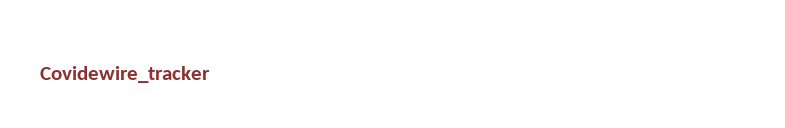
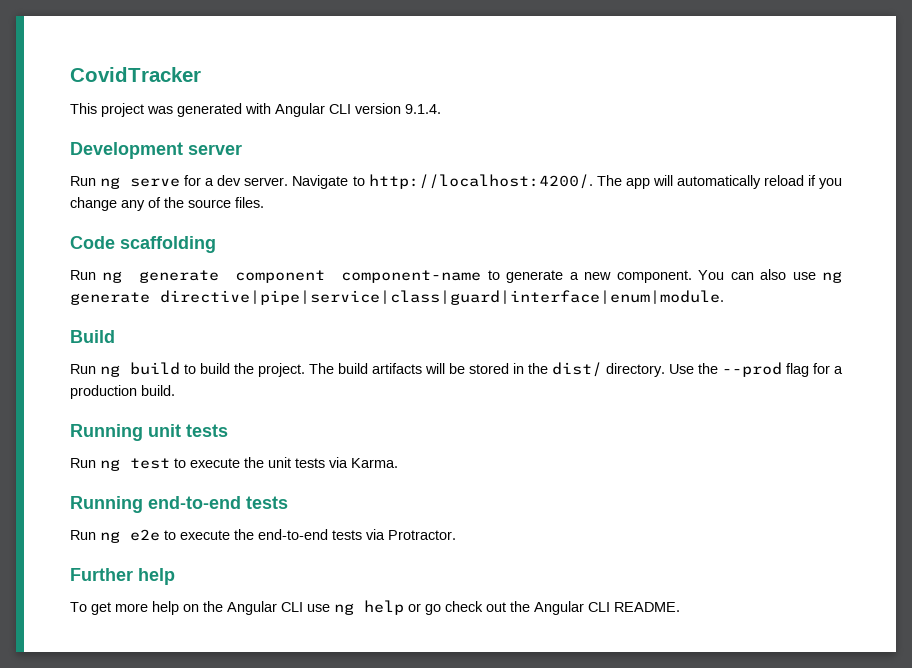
[40,66,210,83] Covidewire_tracker -> [70,67,201,82] [70,103,441,117] [70,142,242,159] [70,174,842,189] [70,197,264,211] [70,236,216,253] [70,269,842,283] [70,290,724,305] [70,330,115,343] [70,362,843,377] [70,385,175,399] [70,424,228,441] [70,457,398,471] [70,496,288,513] [70,529,456,543] [70,568,175,585] [70,600,680,615] CovidTracker // This project was generated with Angular CLI version 9.1.4. // Development server // Run ng serve for a dev server. Navigate to http://localhost:4200/. The app will automatically reload if you change any of the source files. // Code scaffolding // Run ng generate component component-name to generate a new component. You can also use ng generate directive|pipe|service|class|guard|interface|enum|module. // Build // Run ng build to build the project. The build artifacts will be stored in the dist/ directory. Use the --prod flag for a production build. // Running unit tests // Run ng test to execute the unit tests via Karma. // Running end-to-end tests // Run ng e2e to execute the end-to-end tests via Protractor. // Further help // To get more help on the Angular CLI use ng help or go check out the Angular CLI README.

